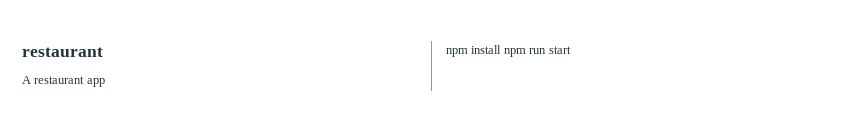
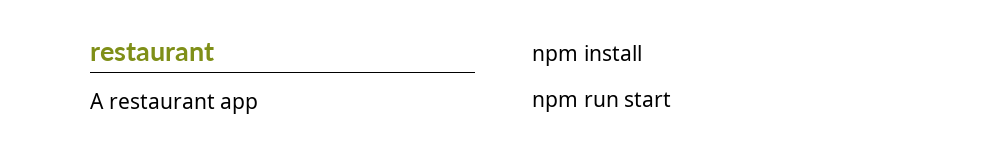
(502, 49) none -> (642, 53) //

